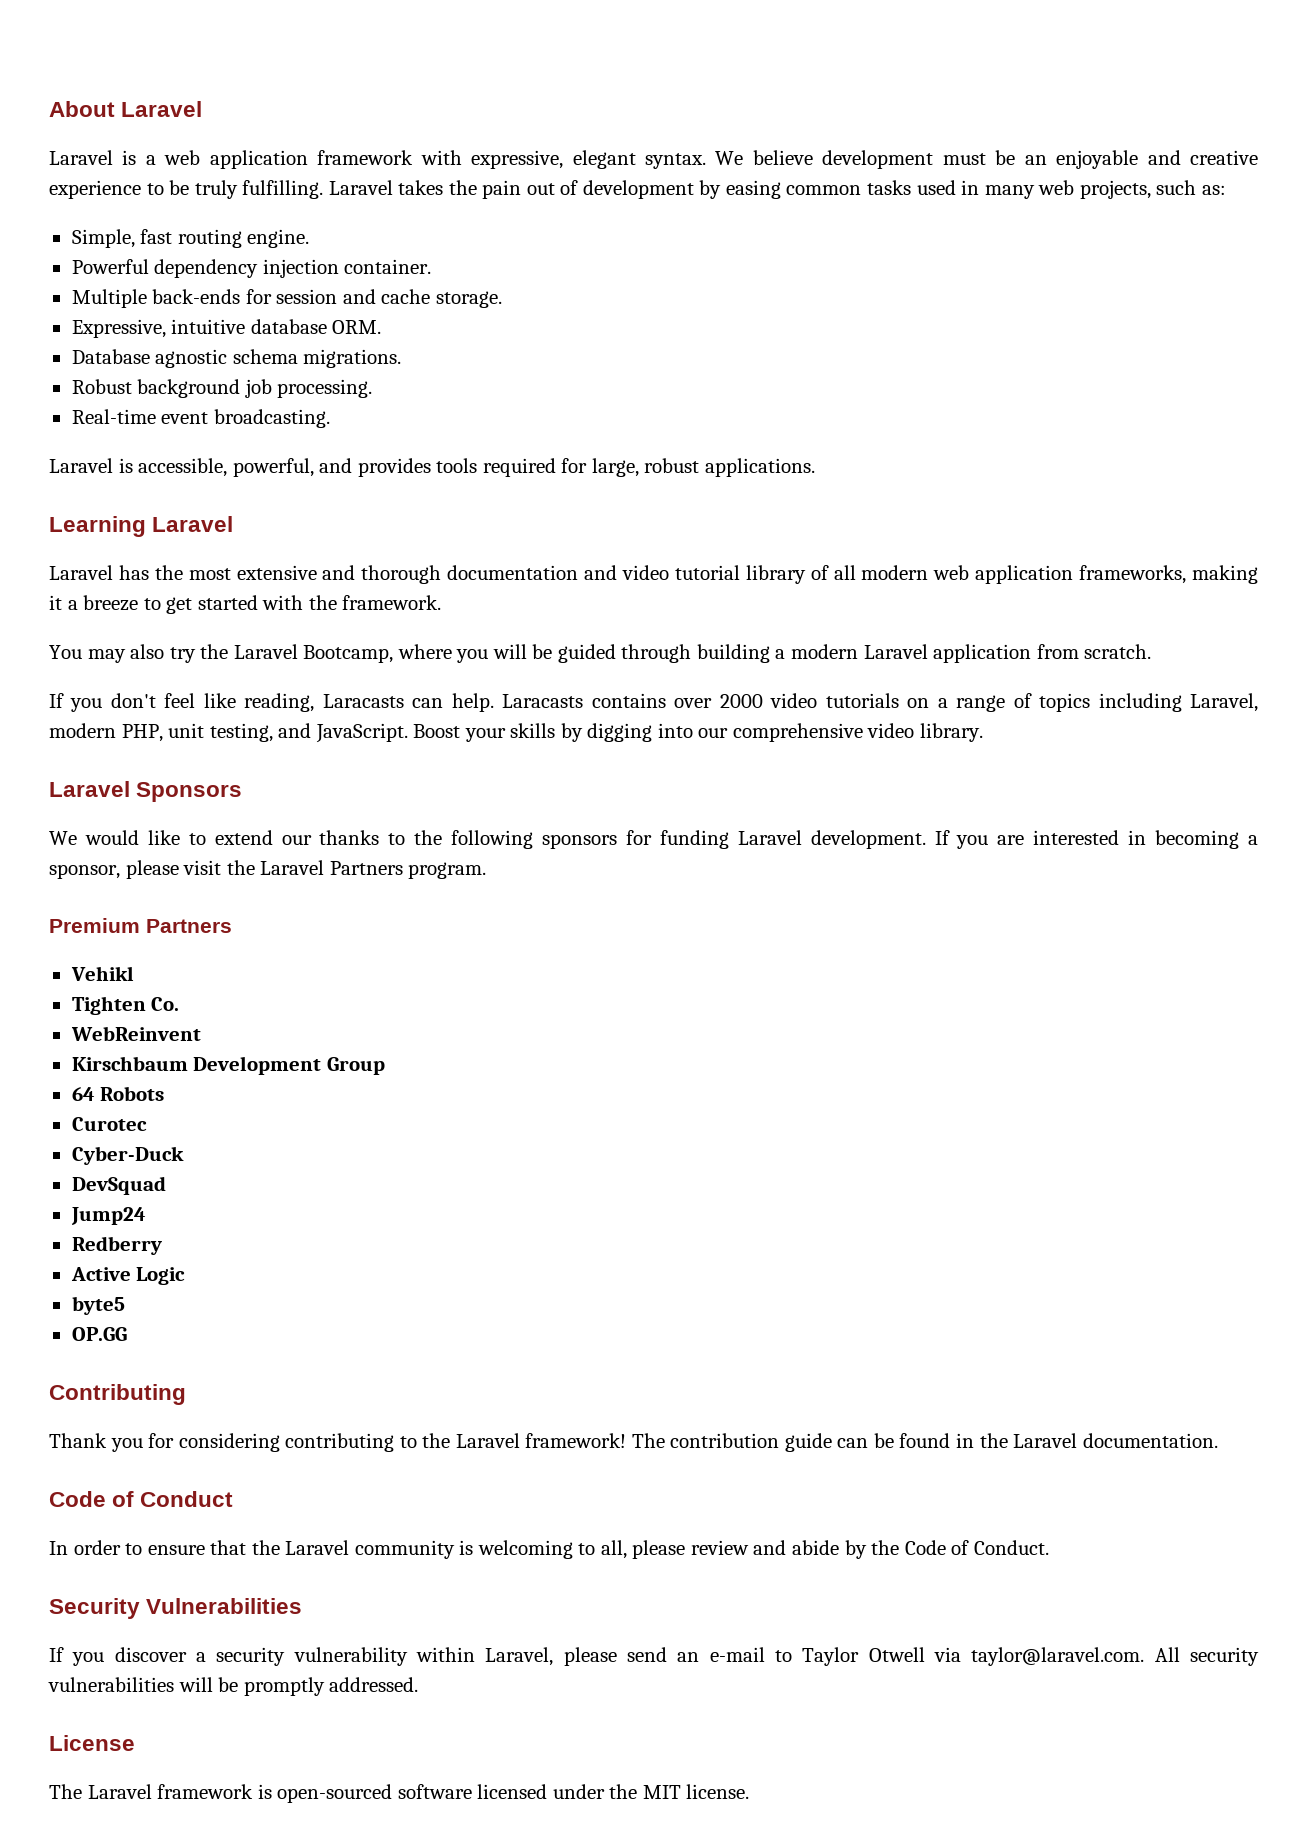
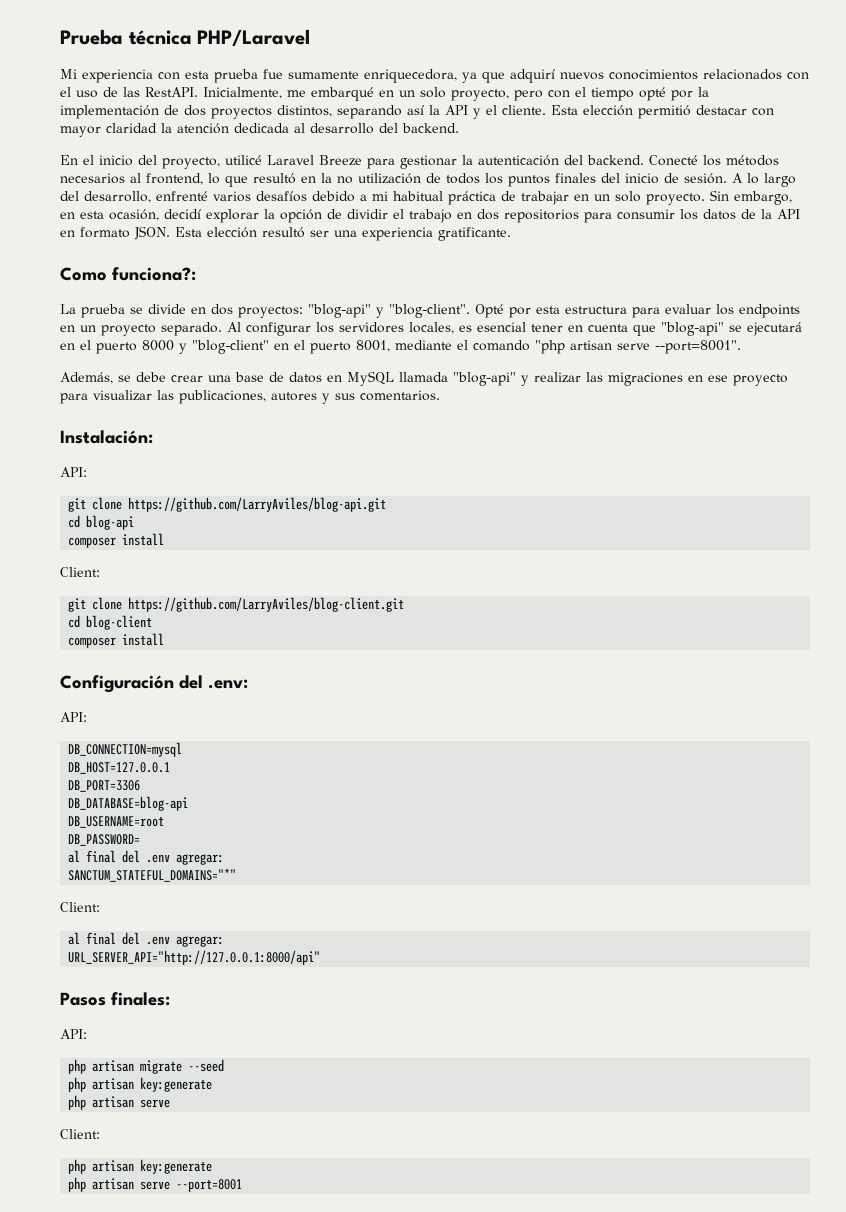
[49,101,203,117] [49,150,1258,169] [49,180,1226,199] [71,229,310,248] [71,259,432,278] [71,289,502,308] [71,319,382,338] [71,349,402,368] [71,379,373,398] [71,409,330,428] [49,458,815,477] [49,516,234,537] [49,565,1259,584] [49,595,442,614] [49,644,1152,663] [49,693,1258,712] [49,723,984,743] [49,781,243,802] [49,830,1259,849] [49,860,487,879] [49,918,232,933] [70,966,134,981] [71,996,180,1015] [70,1026,201,1041] [71,1056,385,1075] [71,1086,165,1101] [71,1117,147,1131] [71,1146,184,1165] [71,1176,166,1195] [70,1207,146,1225] [71,1236,162,1255] [70,1267,186,1285] [71,1296,125,1315] [71,1327,127,1341] [49,1384,186,1405] [49,1433,1218,1452] [49,1491,234,1507] [49,1540,1049,1559] [49,1598,303,1619] [49,1647,1260,1666] [48,1677,419,1696] [49,1735,135,1751] [49,1784,750,1803] About Laravel // Laravel is a web application framework with expressive, elegant syntax. We believe development must be an enjoyable and creative experience to be truly fulfilling. Laravel takes the pain out of development by easing common tasks used in many web projects, such as: // Simple, fast routing engine. // Powerful dependency injection container. // Multiple back-ends for session and cache storage. // Expressive, intuitive database ORM. // Database agnostic schema migrations. // Robust background job processing. // Real-time event broadcasting. // Laravel is accessible, powerful, and provides tools required for large, robust applications. // Learning Laravel // Laravel has the most extensive and thorough documentation and video tutorial library of all modern web application frameworks, making it a breeze to get started with the framework. // You may also try the Laravel Bootcamp, where you will be guided through building a modern Laravel application from scratch. // If you don't feel like reading, Laracasts can help. Laracasts contains over 2000 video tutorials on a range of topics including Laravel, modern PHP, unit testing, and JavaScript. Boost your skills by digging into our comprehensive video library. // Laravel Sponsors // We would like to extend our thanks to the following sponsors for funding Laravel development. If you are interested in becoming a sponsor, please visit the Laravel Partners program. // Premium Partners // Vehikl // Tighten Co. // WebReinvent // Kirschbaum Development Group // 64 Robots // Curotec // Cyber-Duck // DevSquad // Jump24 // Redberry // Active Logic // byte5 // OP.GG // Contributing // Thank you for considering contributing to the Laravel framework! The contribution guide can be found in the Laravel documentation. // Code of Conduct // In order to ensure that the Laravel community is welcoming to all, please review and abide by the Code of Conduct. // Security Vulnerabilities // If you discover a security vulnerability within Laravel, please send an e-mail to Taylor Otwell via taylor@laravel.com. All security vulnerabilities will be promptly addressed. // License // The Laravel framework is open-sourced software licensed under the MIT license. -> [60,29,311,46] [60,69,809,83] [60,87,709,101] [60,105,774,119] [60,123,459,137] [60,155,779,169] [60,173,796,187] [60,190,792,205] [60,209,800,223] [60,226,511,241] [60,267,196,281] [60,304,800,318] [60,322,802,336] [60,340,741,354] [60,371,788,386] [60,390,440,404] [60,430,153,444] [60,467,87,477] [68,497,387,512] [68,515,135,530] [68,533,165,548] [60,567,100,577] [68,597,405,612] [68,615,153,630] [68,633,165,648] [60,675,248,693] [60,712,87,722] [68,742,183,757] [68,762,171,774] [68,780,141,792] [68,796,189,811] [68,816,165,828] [68,834,141,846] [68,850,225,865] [68,868,237,882] [60,902,100,912] [68,932,225,947] [68,950,321,965] [60,992,170,1006] [60,1029,87,1039] [68,1059,225,1074] [68,1077,213,1092] [68,1095,171,1110] [60,1129,100,1139] [68,1159,213,1174] [68,1177,243,1192] Prueba técnica PHP/Laravel // Mi experiencia con esta prueba fue sumamente enriquecedora, ya que adquirí nuevos conocimientos relacionados con el uso de las RestAPI. Inicialmente, me embarqué en un solo proyecto, pero con el tiempo opté por la implementación de dos proyectos distintos, separando así la API y el cliente. Esta elección permitió destacar con mayor claridad la atención dedicada al desarrollo del backend. // En el inicio del proyecto, utilicé Laravel Breeze para gestionar la autenticación del backend. Conecté los métodos necesarios al frontend, lo que resultó en la no utilización de todos los puntos finales del inicio de sesión. A lo largo del desarrollo, enfrenté varios desafíos debido a mi habitual práctica de trabajar en un solo proyecto. Sin embargo, en esta ocasión, decidí explorar la opción de dividir el trabajo en dos repositorios para consumir los datos de la API en formato JSON. Esta elección resultó ser una experiencia gratificante. // Como funciona?: // La prueba se divide en dos proyectos: "blog-api" y "blog-client". Opté por esta estructura para evaluar los endpoints en un proyecto separado. Al configurar los servidores locales, es esencial tener en cuenta que "blog-api" se ejecutará en el puerto 8000 y "blog-client" en el puerto 8001, mediante el comando "php artisan serve --port=8001". // Además, se debe crear una base de datos en MySQL llamada "blog-api" y realizar las migraciones en ese proyecto para visualizar las publicaciones, autores y sus comentarios. // Instalación: // API: // git clone https://github.com/LarryAviles/blog-api.git // cd blog-api // composer install // Client: // git clone https://github.com/LarryAviles/blog-client.git // cd blog-client // composer install // Configuración del .env: // API: // DB_CONNECTION=mysql // DB_HOST=127.0.0.1 // DB_PORT=3306 // DB_DATABASE=blog-api // DB_USERNAME=root // DB_PASSWORD= // al final del .env agregar: // SANCTUM_STATEFUL_DOMAINS="*" // Client: // al final del .env agregar: // URL_SERVER_API="http://127.0.0.1:8000/api" // Pasos finales: // API: // php artisan migrate --seed // php artisan key:generate // php artisan serve // Client: // php artisan key:generate // php artisan serve --port=8001

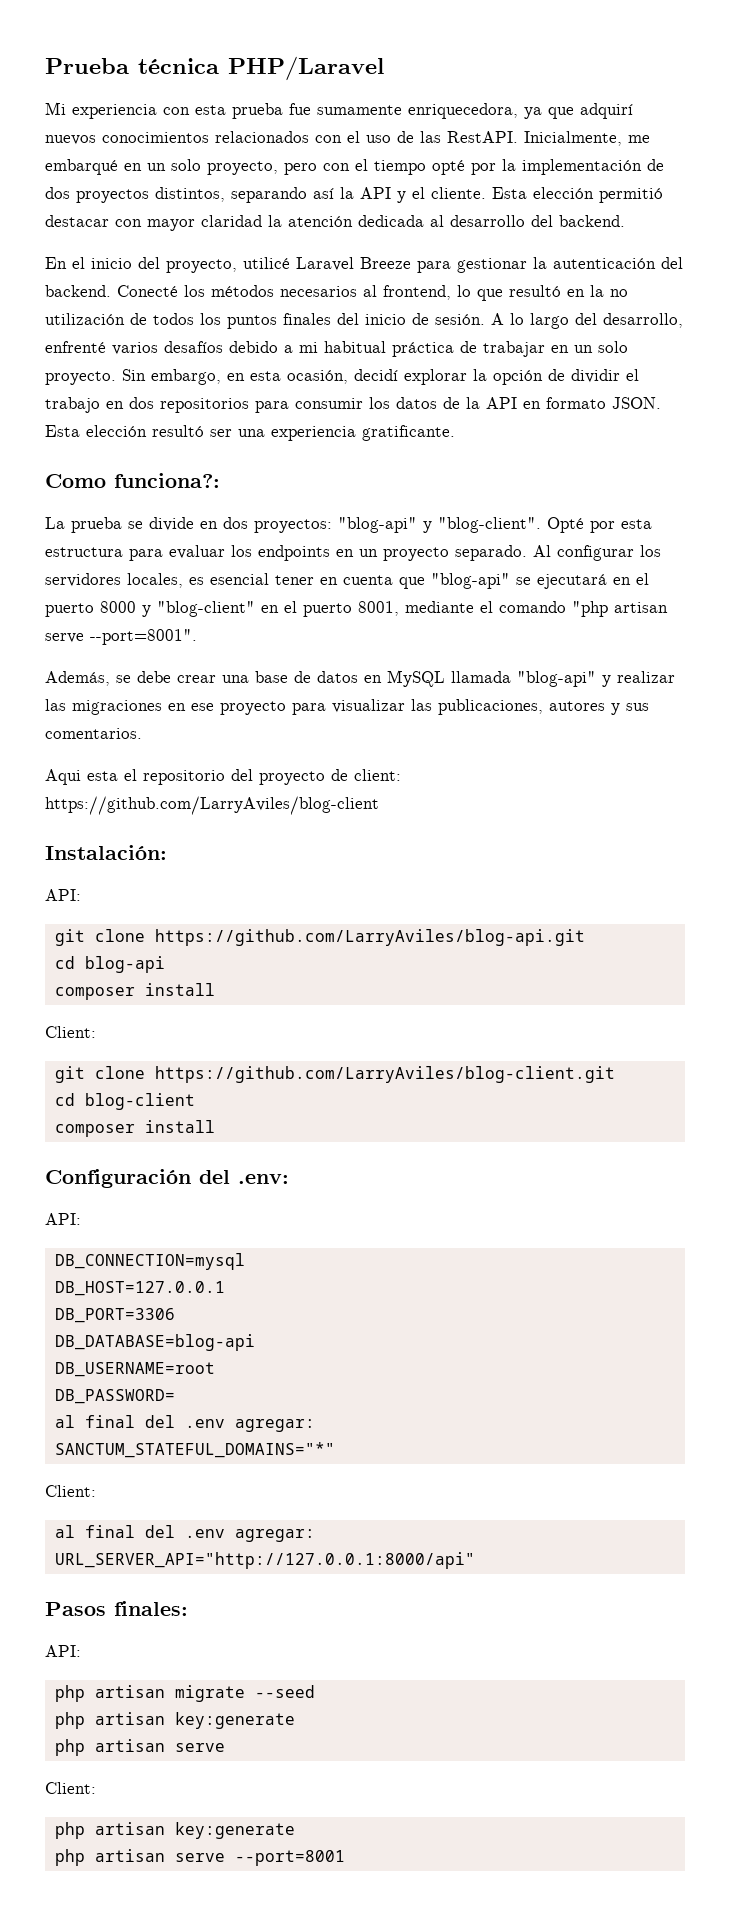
(440, 395) none -> [45,769,401,785] [45,796,379,815] // Aqui esta el repositorio del proyecto de client: https://github.com/LarryAviles/blog-client

